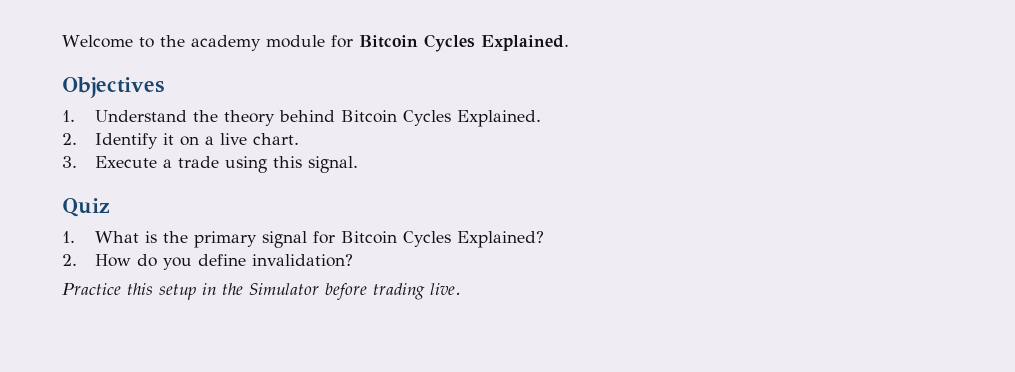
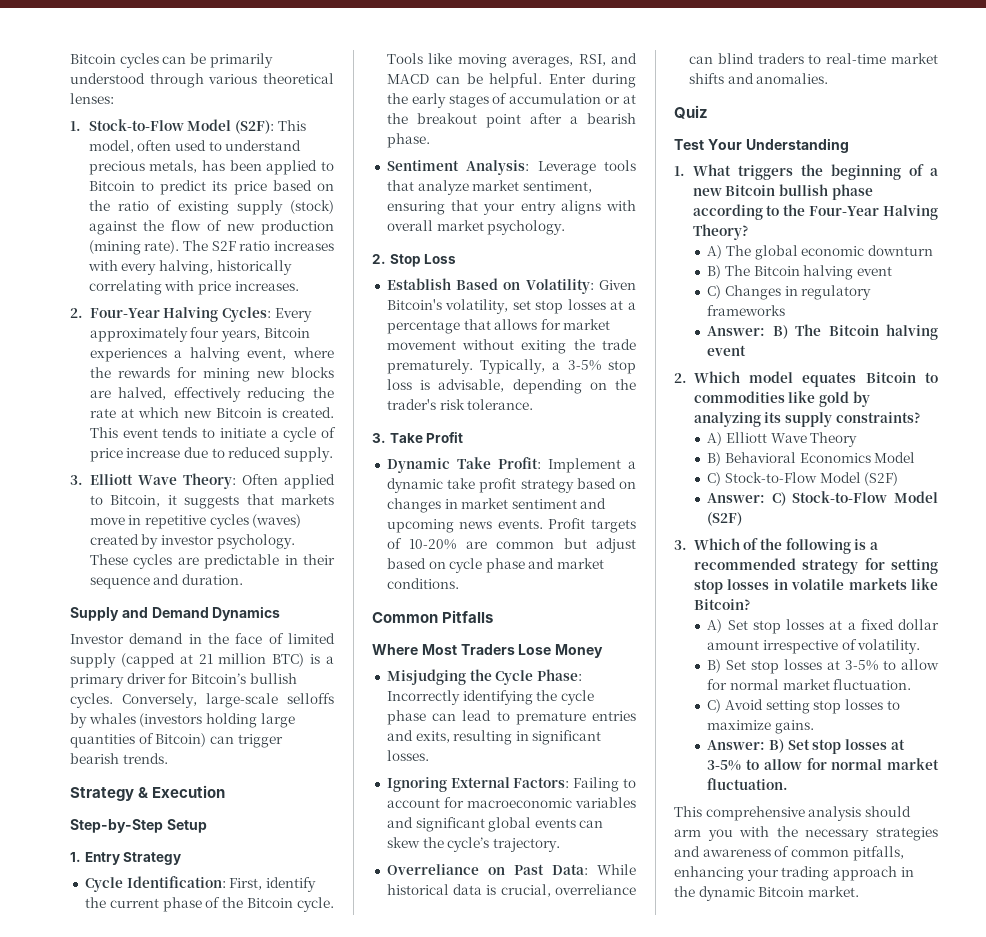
[62,34,569,52] [62,77,164,98] [62,110,542,127] [62,133,300,149] [62,156,359,173] [62,198,110,217] [62,231,545,248] [62,254,354,270] [62,283,461,300] Welcome to the academy module for Bitcoin Cycles Explained. // Objectives // 1. Understand the theory behind Bitcoin Cycles Explained. // 2. Identify it on a live chart. // 3. Execute a trade using this signal. // Quiz // 1. What is the primary signal for Bitcoin Cycles Explained? // 2. How do you define invalidation? // Practice this setup in the Simulator before trading live. -> [70,53,273,68] [70,73,334,88] [70,93,114,104] [70,119,306,134] [88,140,302,153] [88,160,334,175] [88,180,334,195] [88,200,334,215] [88,220,334,235] [88,240,334,255] [87,260,292,275] [88,280,299,295] [70,307,312,322] [89,327,310,342] [89,347,334,362] [89,367,334,382] [89,387,334,402] [89,407,334,418] [89,427,336,442] [89,447,333,462] [70,473,335,489] [89,494,334,509] [89,514,302,529] [89,534,295,549] [89,554,335,569] [89,574,244,589] [70,606,281,621] [70,633,336,644] [70,653,334,668] [70,673,297,688] [70,693,334,708] [70,713,295,728] [70,733,283,748] [70,753,168,764] [70,785,226,801] [70,819,207,833] [70,852,182,865] [84,876,316,892] [84,897,334,912] [386,53,637,68] [386,73,636,88] [386,93,636,108] [386,113,636,128] [386,133,430,148] [386,160,636,175] [386,180,592,195] [386,200,636,215] [386,220,566,235] [372,254,457,267] [386,278,636,294] [386,299,636,314] [386,319,611,334] [386,339,636,354] [386,359,636,374] [386,379,636,394] [386,399,534,410] [372,432,464,443] [386,457,636,473] [386,478,636,493] [386,498,607,513] [386,518,636,533] [386,538,636,553] [386,558,605,573] [386,578,459,589] [372,610,494,623] [372,644,604,658] [386,669,582,685] [386,690,594,705] [386,710,636,725] [386,730,602,745] [386,750,429,761] [386,777,636,792] [386,797,636,808] [386,817,604,832] [386,837,560,852] [386,864,636,875] [386,884,636,897] [688,53,938,64] [688,73,829,84] [674,105,708,119] [674,138,849,153] [674,164,938,180] [692,184,873,200] [692,204,938,220] [692,224,748,240] [707,245,934,260] [707,265,893,280] [707,285,872,300] [707,305,786,316] [707,324,938,340] [707,345,747,356] [674,371,938,387] [693,391,870,407] [693,412,920,427] [707,432,858,447] [707,452,916,466] [707,472,899,486] [707,491,938,506] [707,512,743,526] [674,538,878,554] [693,558,938,574] [693,578,938,594] [693,599,750,610] [707,619,939,634] [707,639,921,654] [707,659,939,674] [707,679,912,690] [707,699,900,714] [707,720,815,734] [707,739,905,754] [707,758,939,771] [707,778,789,790] [674,806,911,821] [674,826,938,841] [674,846,904,861] [674,866,914,881] [674,886,859,901] Bitcoin cycles can be primarily understood through various theoretical lenses: // 1. Stock-to-Flow Model (S2F): This model, often used to understand precious metals, has been applied to Bitcoin to predict its price based on the ratio of existing supply (stock) against the flow of new production (mining rate). The S2F ratio increases with every halving, historically correlating with price increases. // 2. Four-Year Halving Cycles: Every approximately four years, Bitcoin experiences a halving event, where the rewards for mining new blocks are halved, effectively reducing the rate at which new Bitcoin is created. This event tends to initiate a cycle of price increase due to reduced supply. // 3. Elliott Wave Theory: Often applied to Bitcoin, it suggests that markets move in repetitive cycles (waves) created by investor psychology. These cycles are predictable in their sequence and duration. // Supply and Demand Dynamics // Investor demand in the face of limited supply (capped at 21 million BTC) is a primary driver for Bitcoin’s bullish cycles. Conversely, large-scale selloffs by whales (investors holding large quantities of Bitcoin) can trigger bearish trends. // Strategy & Execution // Step-by-Step Setup // 1. Entry Strategy // Cycle Identification: First, identify the current phase of the Bitcoin cycle. Tools like moving averages, RSI, and MACD can be helpful. Enter during the early stages of accumulation or at the breakout point after a bearish phase. // Sentiment Analysis: Leverage tools that analyze market sentiment, ensuring that your entry aligns with overall market psychology. // 2. Stop Loss // Establish Based on Volatility: Given Bitcoin's volatility, set stop losses at a percentage that allows for market movement without exiting the trade prematurely. Typically, a 3-5% stop loss is advisable, depending on the trader's risk tolerance. // 3. Take Profit // Dynamic Take Profit: Implement a dynamic take profit strategy based on changes in market sentiment and upcoming news events. Profit targets of 10-20% are common but adjust based on cycle phase and market conditions. // Common Pitfalls // Where Most Traders Lose Money // Misjudging the Cycle Phase: Incorrectly identifying the cycle phase can lead to premature entries and exits, resulting in significant losses. // Ignoring External Factors: Failing to account for macroeconomic variables and significant global events can skew the cycle’s trajectory. // Overreliance on Past Data: While historical data is crucial, overreliance can blind traders to real-time market shifts and anomalies. // Quiz // Test Your Understanding // 1. What triggers the beginning of a new Bitcoin bullish phase according to the Four-Year Halving Theory? // A) The global economic downturn // B) The Bitcoin halving event // C) Changes in regulatory frameworks // Answer: B) The Bitcoin halving event // 2. Which model equates Bitcoin to commodities like gold by analyzing its supply constraints? // A) Elliott Wave Theory // B) Behavioral Economics Model // C) Stock-to-Flow Model (S2F) // Answer: C) Stock-to-Flow Model (S2F) // 3. Which of the following is a recommended strategy for setting stop losses in volatile markets like Bitcoin? // A) Set stop losses at a fixed dollar amount irrespective of volatility. // B) Set stop losses at 3-5% to allow for normal market fluctuation. // C) Avoid setting stop losses to maximize gains. // Answer: B) Set stop losses at 3-5% to allow for normal market fluctuation. // This comprehensive analysis should arm you with the necessary strategies and awareness of common pitfalls, enhancing your trading approach in the dynamic Bitcoin market.

